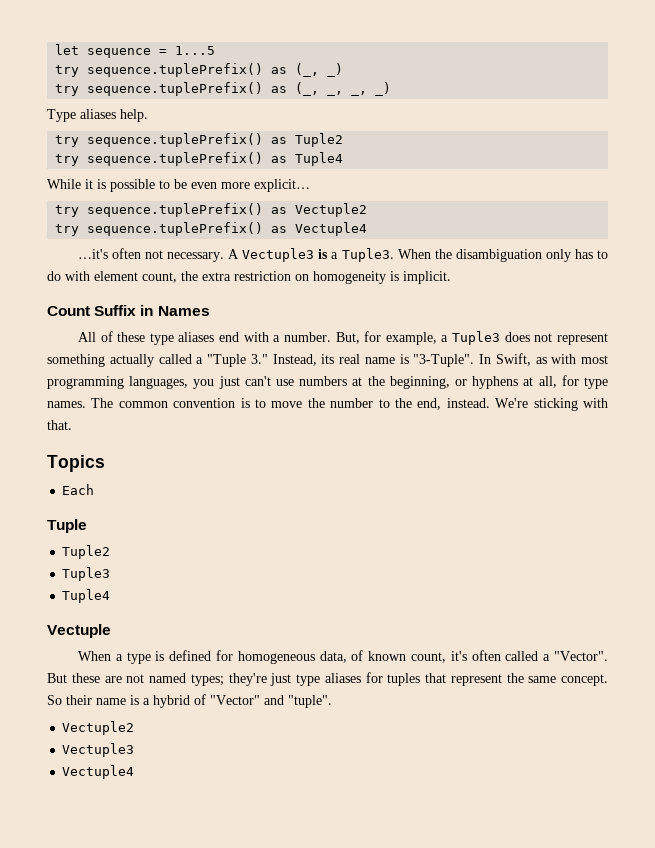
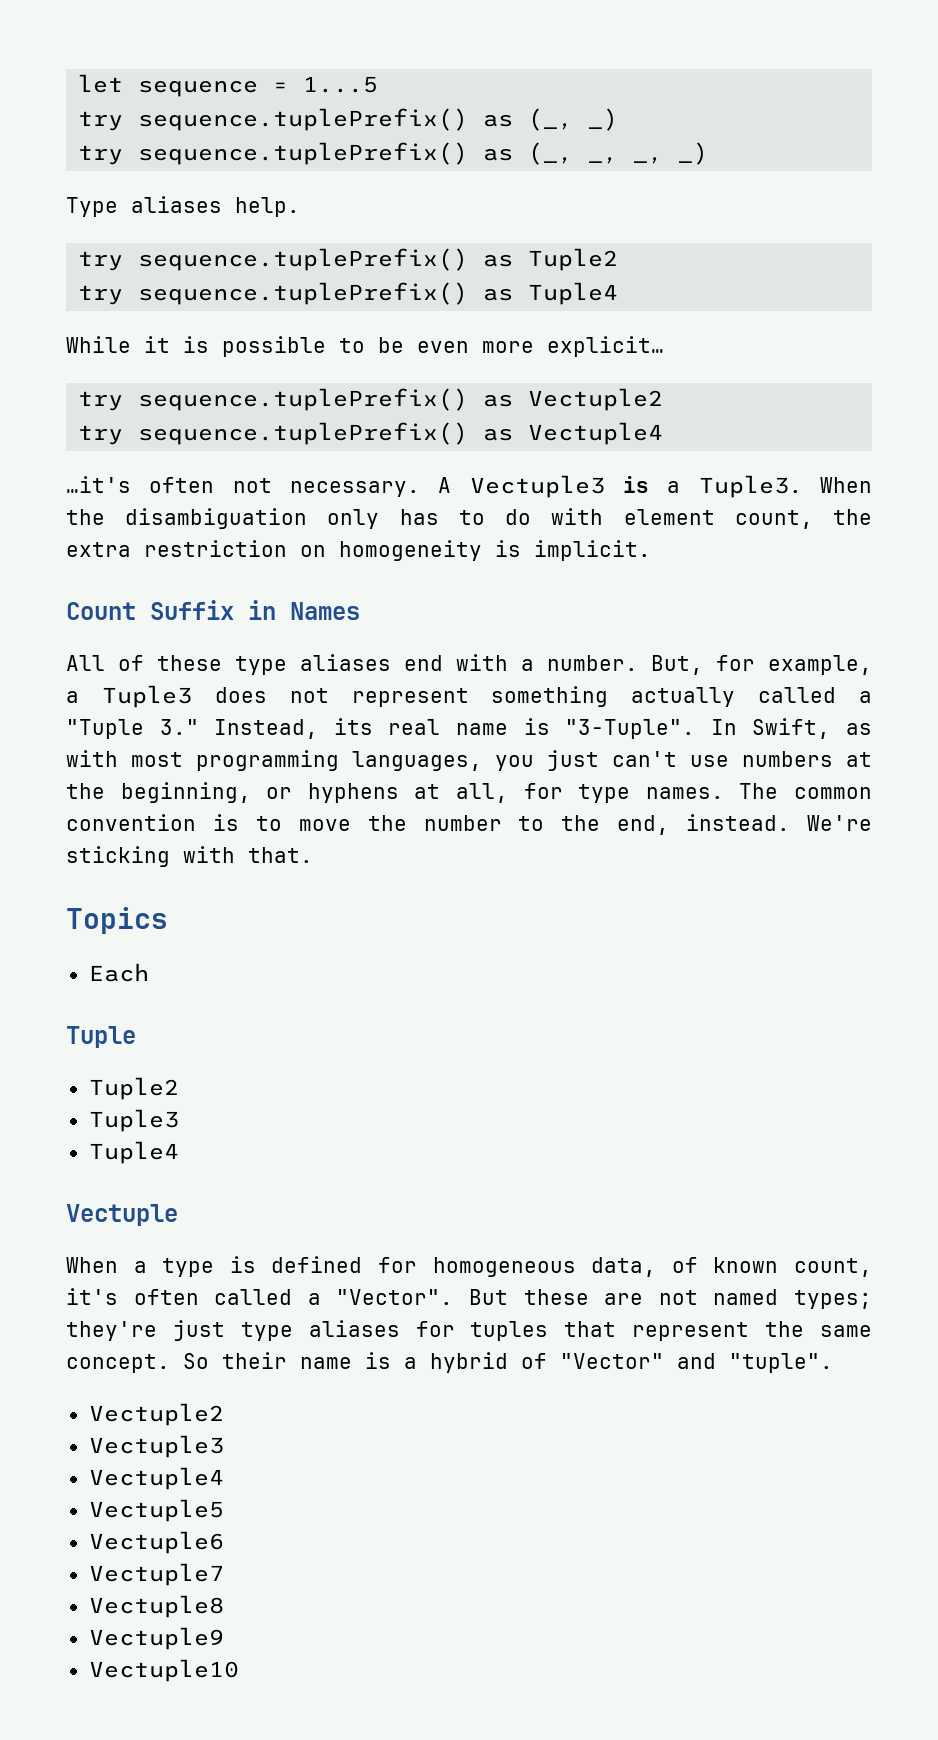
(135, 772) none -> [88,1499,224,1522] [88,1531,224,1554] [88,1563,224,1586] [88,1595,224,1618] [88,1627,224,1650] [88,1659,239,1682] // Vectuple5 // Vectuple6 // Vectuple7 // Vectuple8 // Vectuple9 // Vectuple10

